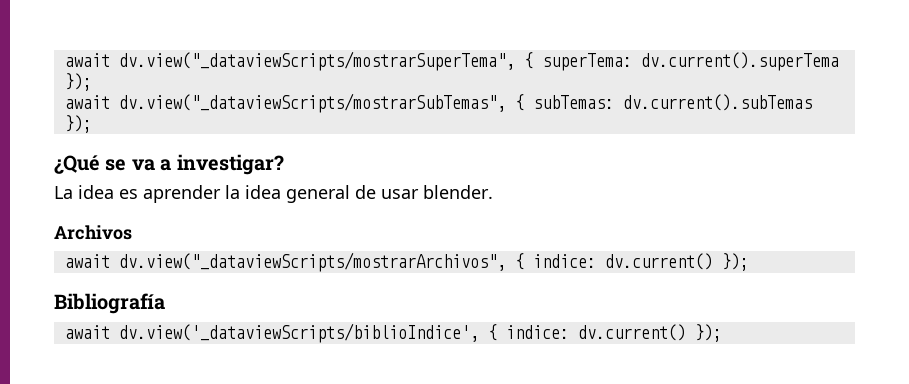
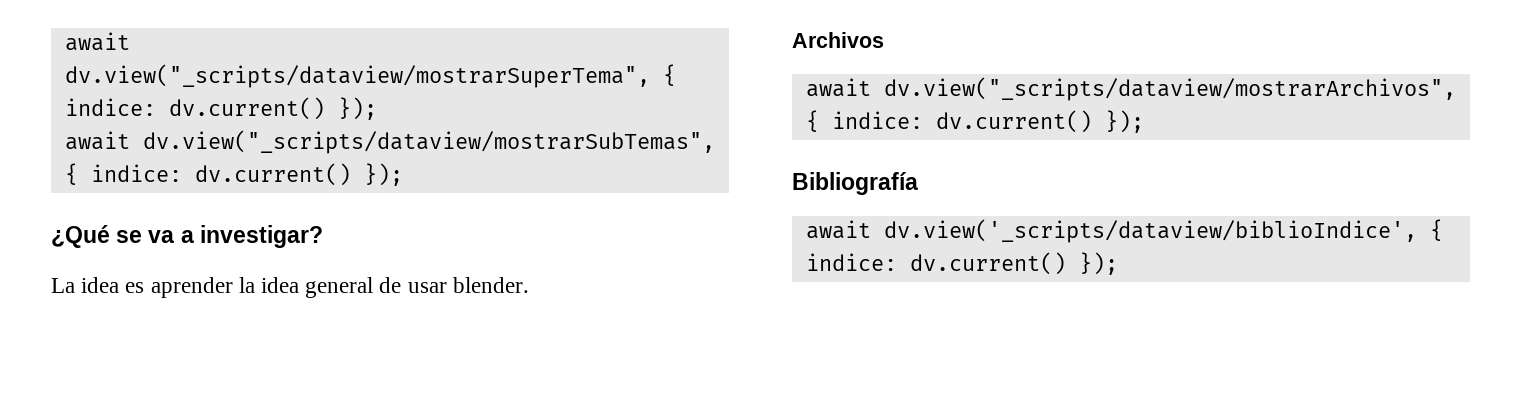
[64,51,839,71] [64,73,92,91] [64,93,812,113] await dv.view("_dataviewScripts/mostrarSuperTema", { superTema: dv.current().superTema }); // await dv.view("_dataviewScripts/mostrarSubTemas", { subTemas: dv.current().subTemas -> [64,32,130,51] [64,64,676,88] [64,97,377,120] [64,130,715,154] [64,163,351,186] await dv.view("_scripts/dataview/mostrarSuperTema", { indice: dv.current() }); // await dv.view("_scripts/dataview/mostrarSubTemas", { indice: dv.current()
[118,252,506,272] dv.view("_dataviewScripts/mostrarArchivos", -> [883,77,1456,101] dv.view("_scripts/dataview/mostrarArchivos",
[118,323,479,343] dv.view('_dataviewScripts/biblioIndice', -> [883,219,1417,243] dv.view('_scripts/dataview/biblioIndice',

